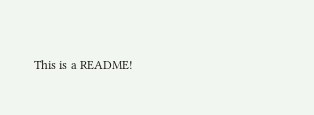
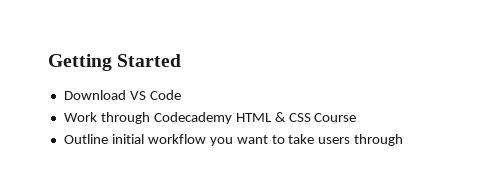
[34,60,134,70] This is a README! -> [48,54,182,71] [63,90,181,100] [63,112,357,124] [63,134,404,146] Getting Started // Download VS Code // Work through Codecademy HTML & CSS Course // Outline initial workflow you want to take users through

